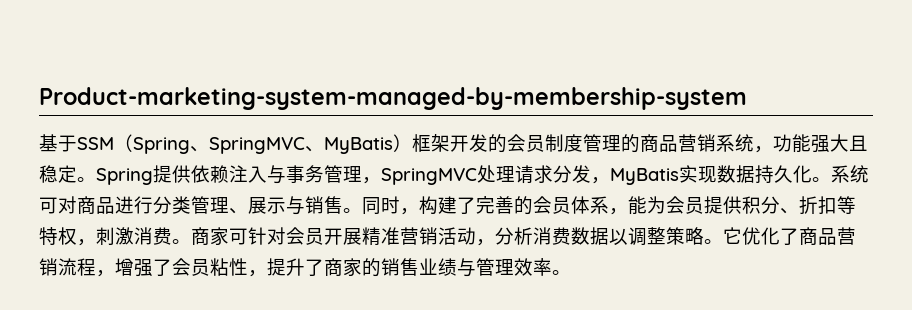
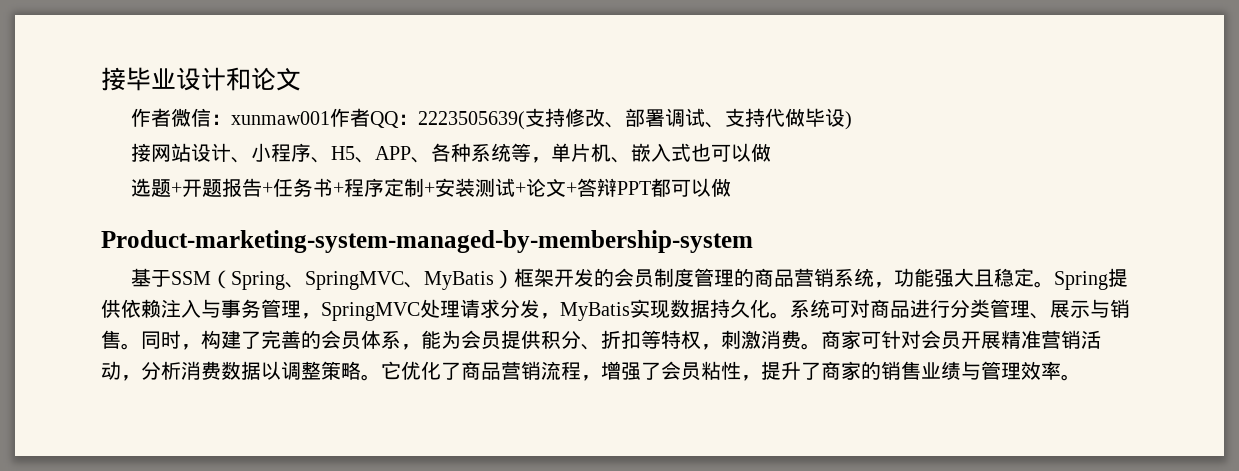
(39, 98) none -> [101,67,301,91] [131,108,853,130] [131,143,772,163] [131,178,732,197] 接毕业设计和论文 // 作者微信：xunmaw001作者QQ：2223505639(支持修改、部署调试、支持代做毕设) // 接网站设计、小程序、H5、APP、各种系统等，单片机、嵌入式也可以做 // 选题+开题报告+任务书+程序定制+安装测试+论文+答辩PPT都可以做 //

